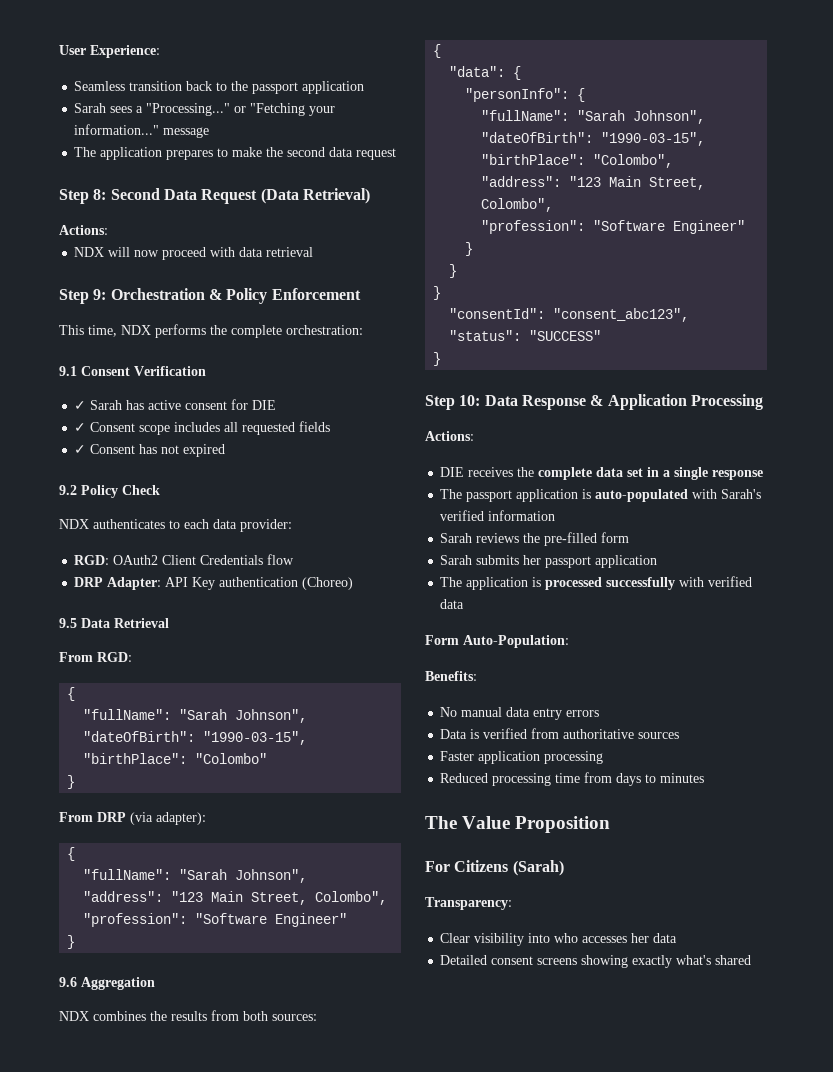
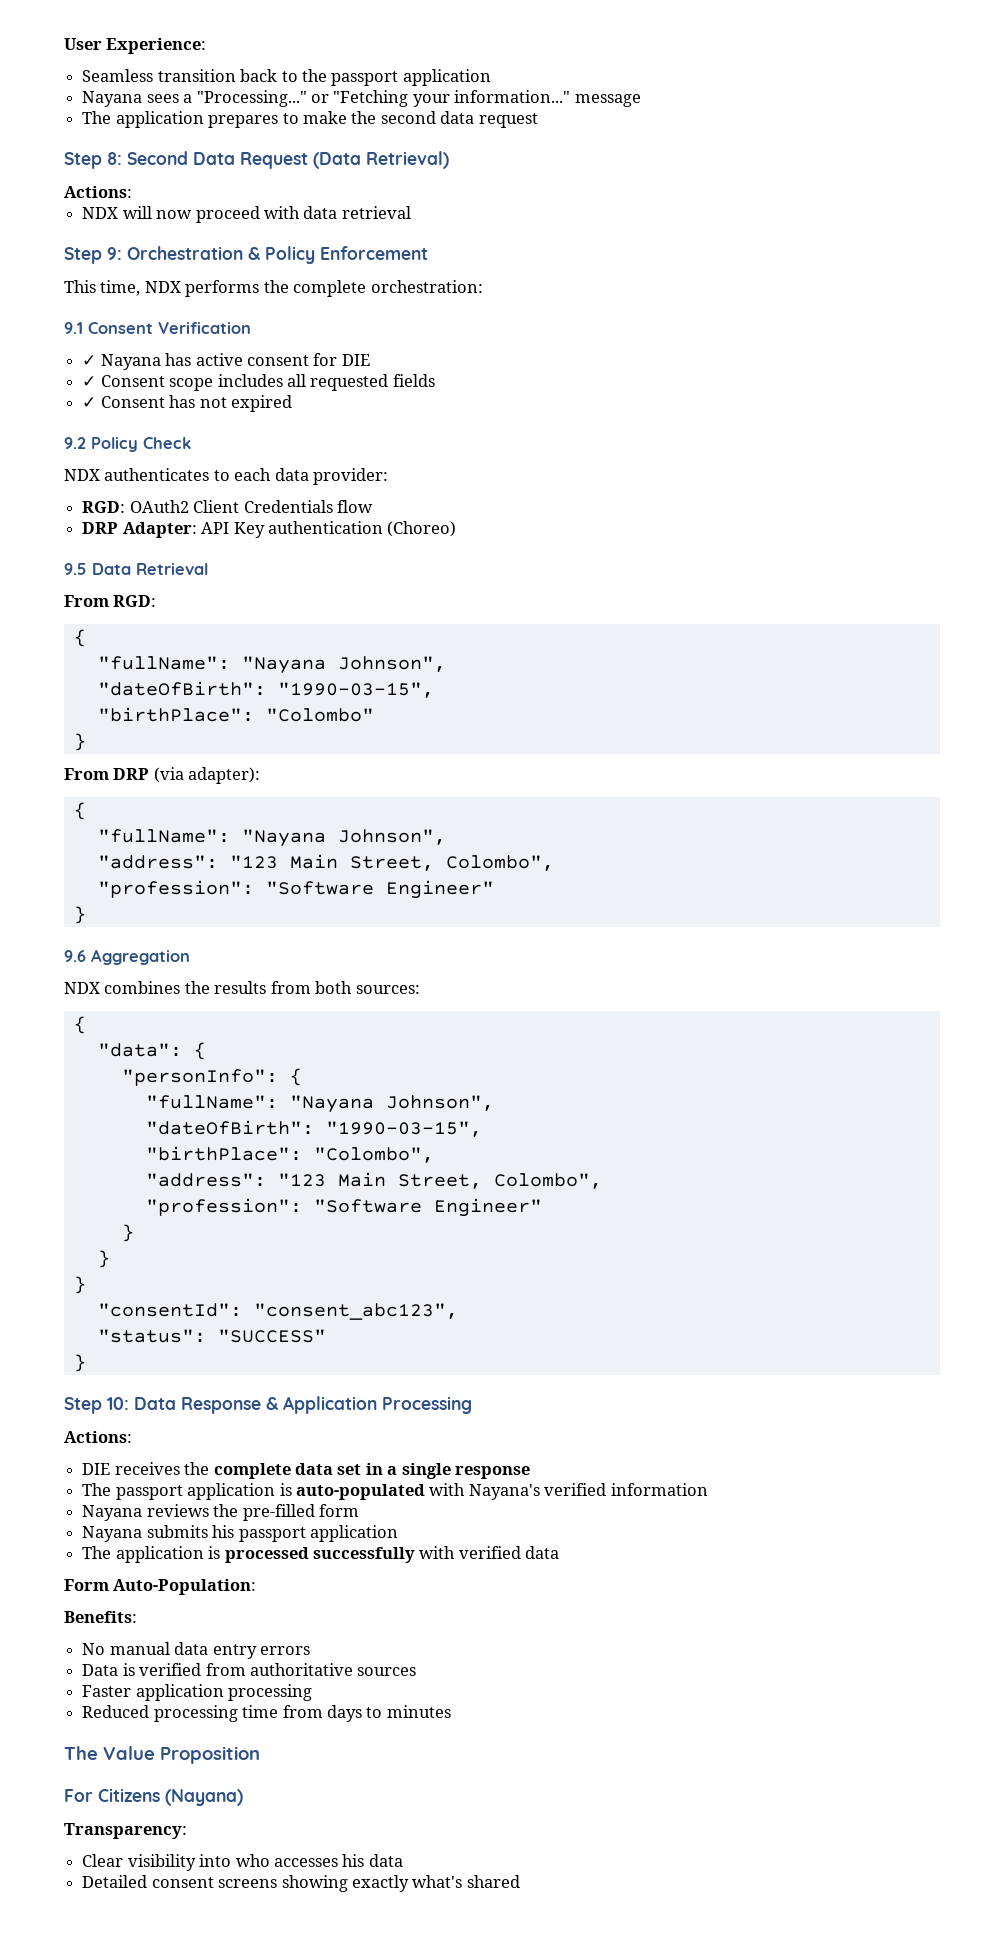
[74,103,107,113] Sarah -> [82,91,143,107] Nayana
[90,400,123,410] Sarah -> [100,354,161,370] Nayana
[179,709,228,720] "Sarah -> [241,656,326,674] "Nayana
[179,869,228,880] "Sarah -> [241,829,326,847] "Nayana
[577,110,626,121] "Sarah -> [289,1095,374,1113] "Nayana
[721,489,762,499] Sarah's -> [468,1484,540,1500] Nayana's
[440,533,473,543] Sarah -> [82,1505,143,1521] Nayana
[440,555,542,565] Sarah submits her -> [82,1525,235,1542] Nayana submits his
[512,860,564,876] (Sarah) -> [165,1789,243,1806] (Nayana)
[631,933,650,943] her -> [342,1854,365,1867] his

